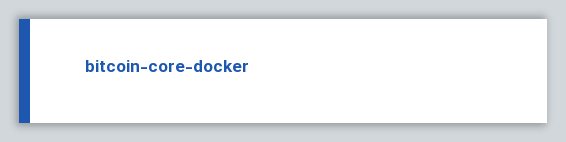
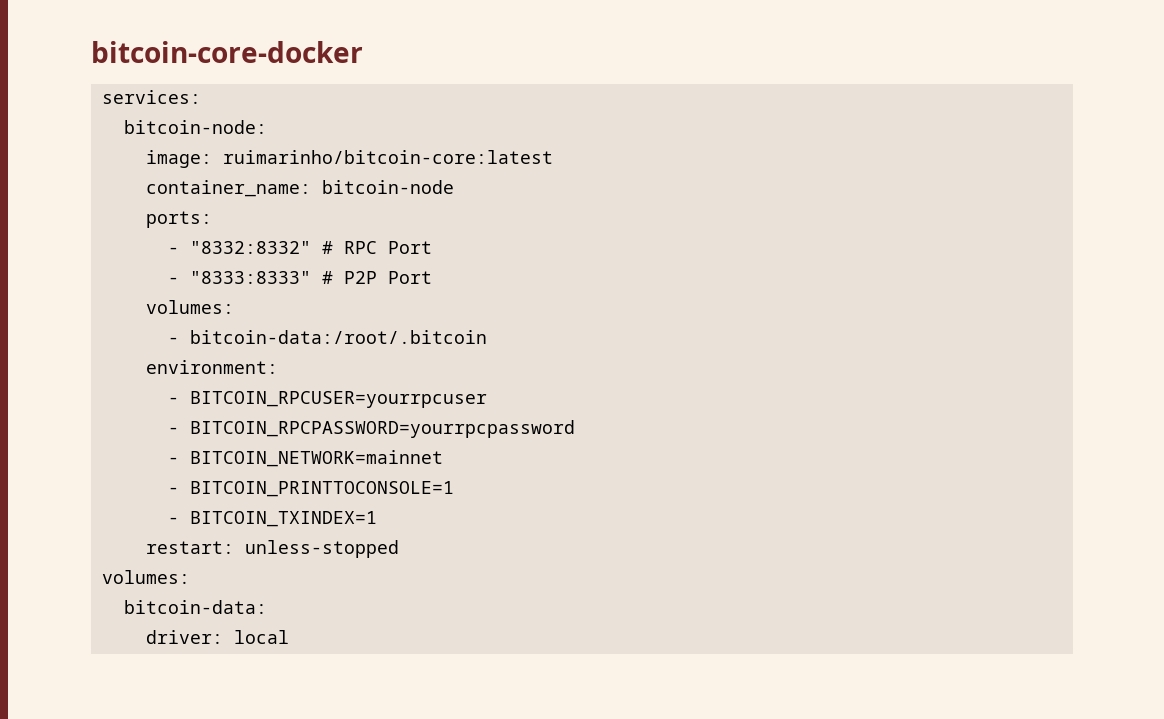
(249, 66) none -> [101,90,201,104] [123,120,267,134] [145,150,553,168] [145,180,454,197] [145,211,212,228] [167,241,432,254] [167,271,432,284] [145,300,234,314] [167,330,487,344] [145,360,278,374] [167,391,487,408] [167,420,575,438] [167,450,443,467] [167,481,454,497] [167,511,377,527] [145,540,399,558] [101,570,190,584] [123,600,267,614] [145,630,289,644] // services: // bitcoin-node: // image: ruimarinho/bitcoin-core:latest // container_name: bitcoin-node // ports: // - "8332:8332" # RPC Port // - "8333:8333" # P2P Port // volumes: // - bitcoin-data:/root/.bitcoin // environment: // - BITCOIN_RPCUSER=yourrpcuser // - BITCOIN_RPCPASSWORD=yourrpcpassword // - BITCOIN_NETWORK=mainnet // - BITCOIN_PRINTTOCONSOLE=1 // - BITCOIN_TXINDEX=1 // restart: unless-stopped // volumes: // bitcoin-data: // driver: local

